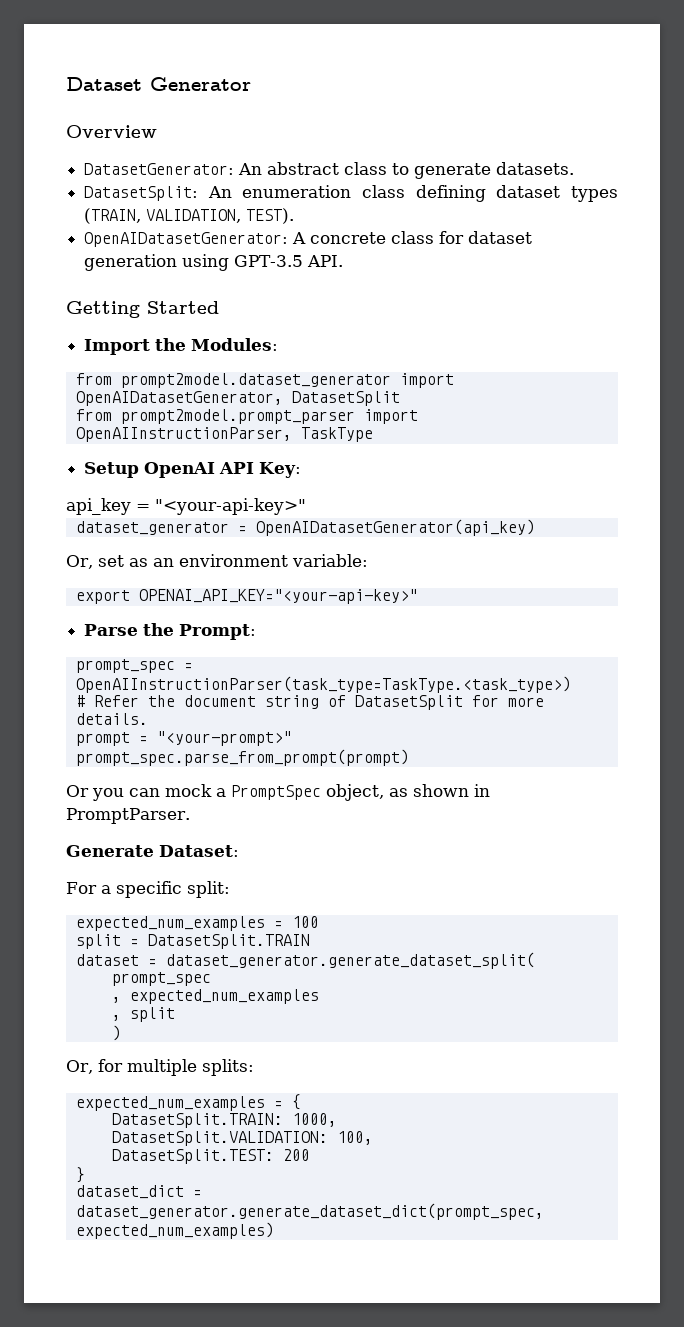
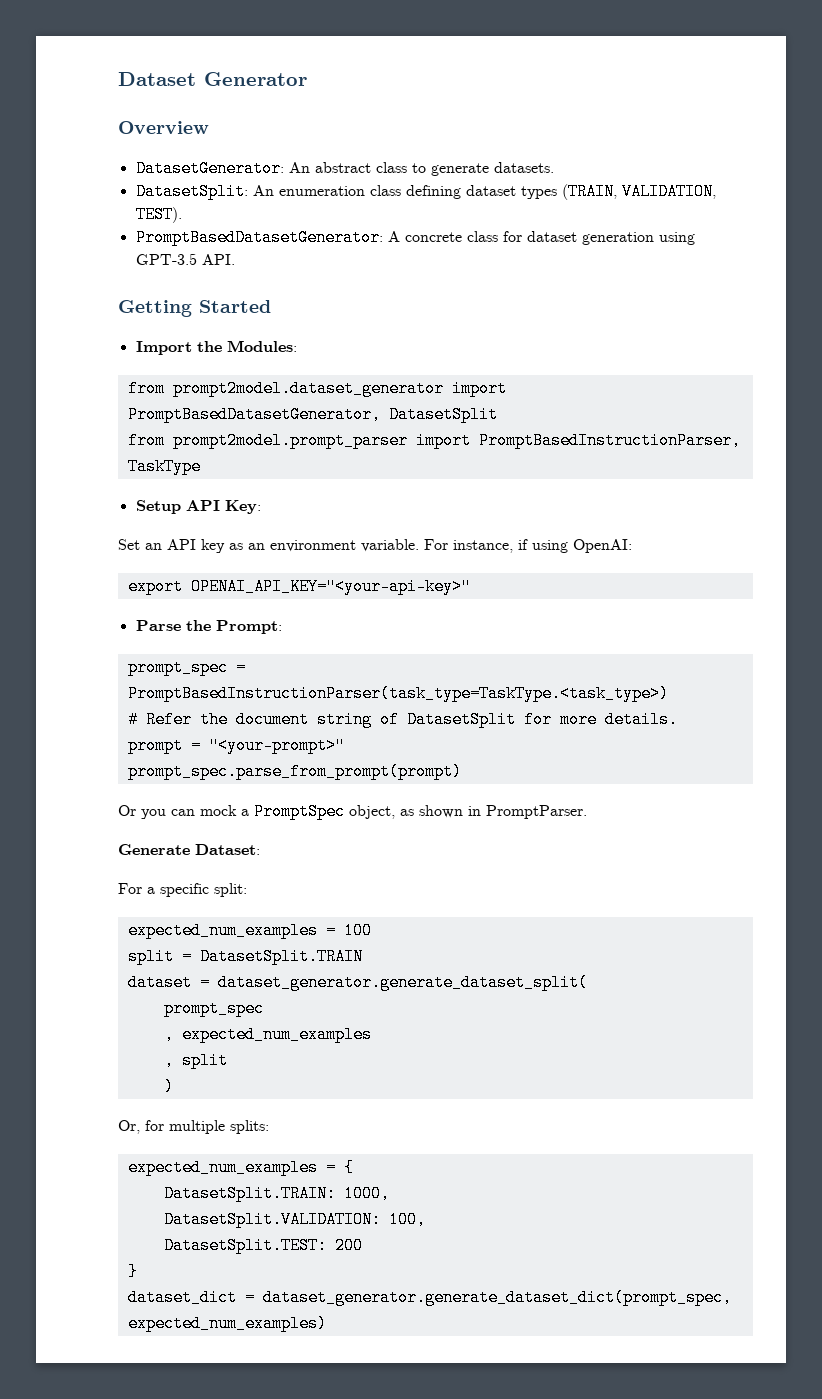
[84,232,289,247] OpenAIDatasetGenerator: -> [135,229,383,246] PromptBasedDatasetGenerator:
[75,391,283,406] OpenAIDatasetGenerator, -> [127,406,381,423] PromptBasedDatasetGenerator,
[75,427,292,442] OpenAIInstructionParser, -> [478,432,741,449] PromptBasedInstructionParser,
[144,462,216,478] OpenAI -> (181, 507) none
[66,498,306,515] [75,519,535,536] [66,554,368,569] api_key = "<your-api-key>" // dataset_generator = OpenAIDatasetGenerator(api_key) // Or, set as an environment variable: -> [118,539,632,553] Set an API key as an environment variable. For instance, if using OpenAI:
[75,676,571,693] OpenAIInstructionParser(task_type=TaskType.<task_type>) -> [127,685,669,702] PromptBasedInstructionParser(task_type=TaskType.<task_type>)

